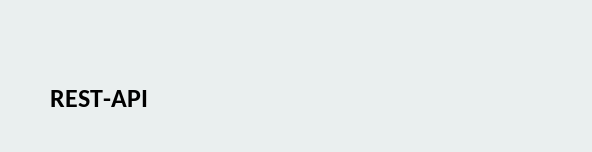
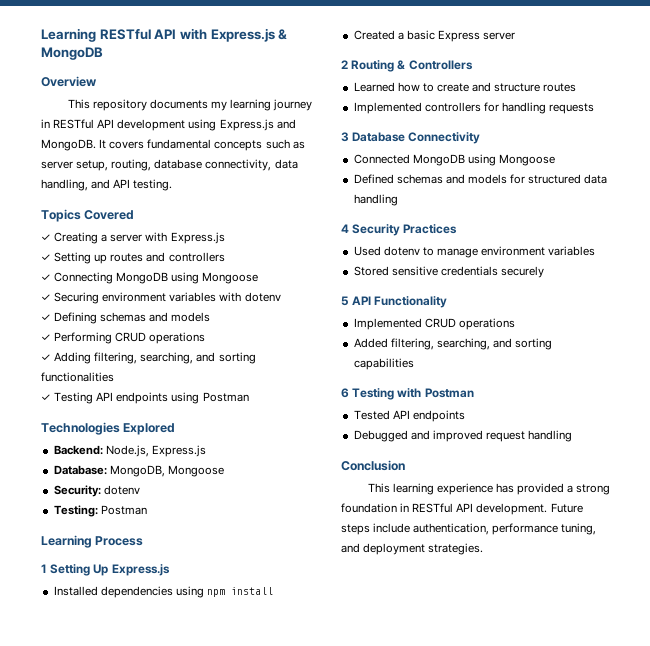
[50,90,148,107] REST-API -> [41,28,288,42] [41,47,103,60] [41,76,97,87] [67,99,313,111] [41,119,296,131] [41,139,305,151] [41,159,298,171] [41,179,173,191] [41,209,135,222] [41,232,225,244] [41,252,225,264] [41,272,259,284] [41,292,281,304] [41,312,211,324] [41,332,206,344] [41,352,256,364] [41,372,114,382] [41,392,249,404] [41,422,176,435] [53,445,206,457] [53,465,224,477] [53,485,140,497] [53,505,147,517] [41,535,144,548] [41,564,170,576] [53,586,273,598] [353,30,516,42] [341,60,473,72] [353,82,577,92] [353,102,595,114] [341,132,481,144] [353,154,555,166] [353,174,608,184] [353,194,398,206] [341,224,458,236] [353,246,596,258] [353,266,544,278] [341,296,448,308] [353,318,515,330] [353,338,553,350] [353,358,414,370] [341,388,474,400] [353,410,465,422] [353,430,573,442] [341,460,405,471] [367,483,611,495] [341,503,583,515] [341,523,597,535] [341,543,484,555] Learning RESTful API with Express.js & MongoDB // Overview // This repository documents my learning journey in RESTful API development using Express.js and MongoDB. It covers fundamental concepts such as server setup, routing, database connectivity, data handling, and API testing. // Topics Covered // ✓ Creating a server with Express.js // ✓ Setting up routes and controllers // ✓ Connecting MongoDB using Mongoose // ✓ Securing environment variables with dotenv // ✓ Defining schemas and models // ✓ Performing CRUD operations // ✓ Adding filtering, searching, and sorting functionalities // ✓ Testing API endpoints using Postman // Technologies Explored // Backend: Node.js, Express.js // Database: MongoDB, Mongoose // Security: dotenv // Testing: Postman // Learning Process // 1 Setting Up Express.js // Installed dependencies using npm install // Created a basic Express server // 2 Routing & Controllers // Learned how to create and structure routes // Implemented controllers for handling requests // 3 Database Connectivity // Connected MongoDB using Mongoose // Defined schemas and models for structured data handling // 4 Security Practices // Used dotenv to manage environment variables // Stored sensitive credentials securely // 5 API Functionality // Implemented CRUD operations // Added filtering, searching, and sorting capabilities // 6 Testing with Postman // Tested API endpoints // Debugged and improved request handling // Conclusion // This learning experience has provided a strong foundation in RESTful API development. Future steps include authentication, performance tuning, and deployment strategies.

